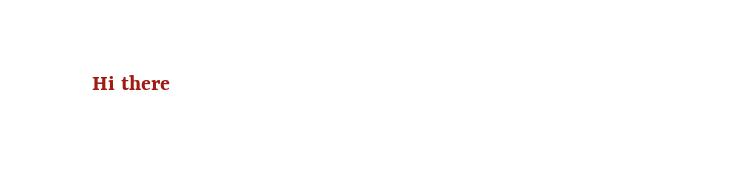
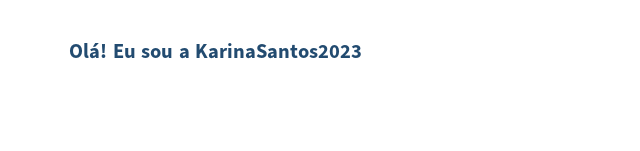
[92,75,171,90] Hi there -> [69,43,363,59] Olá! Eu sou a KarinaSantos2023

